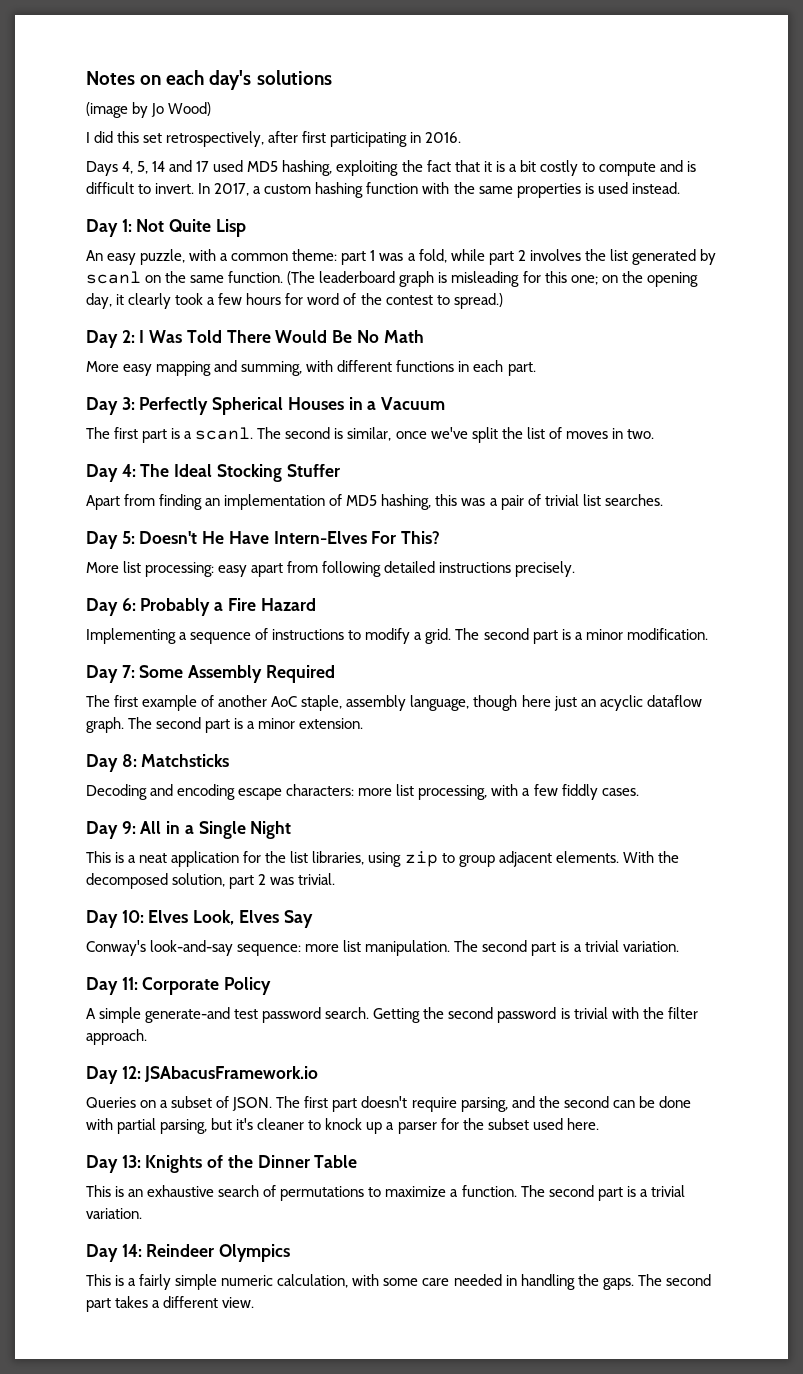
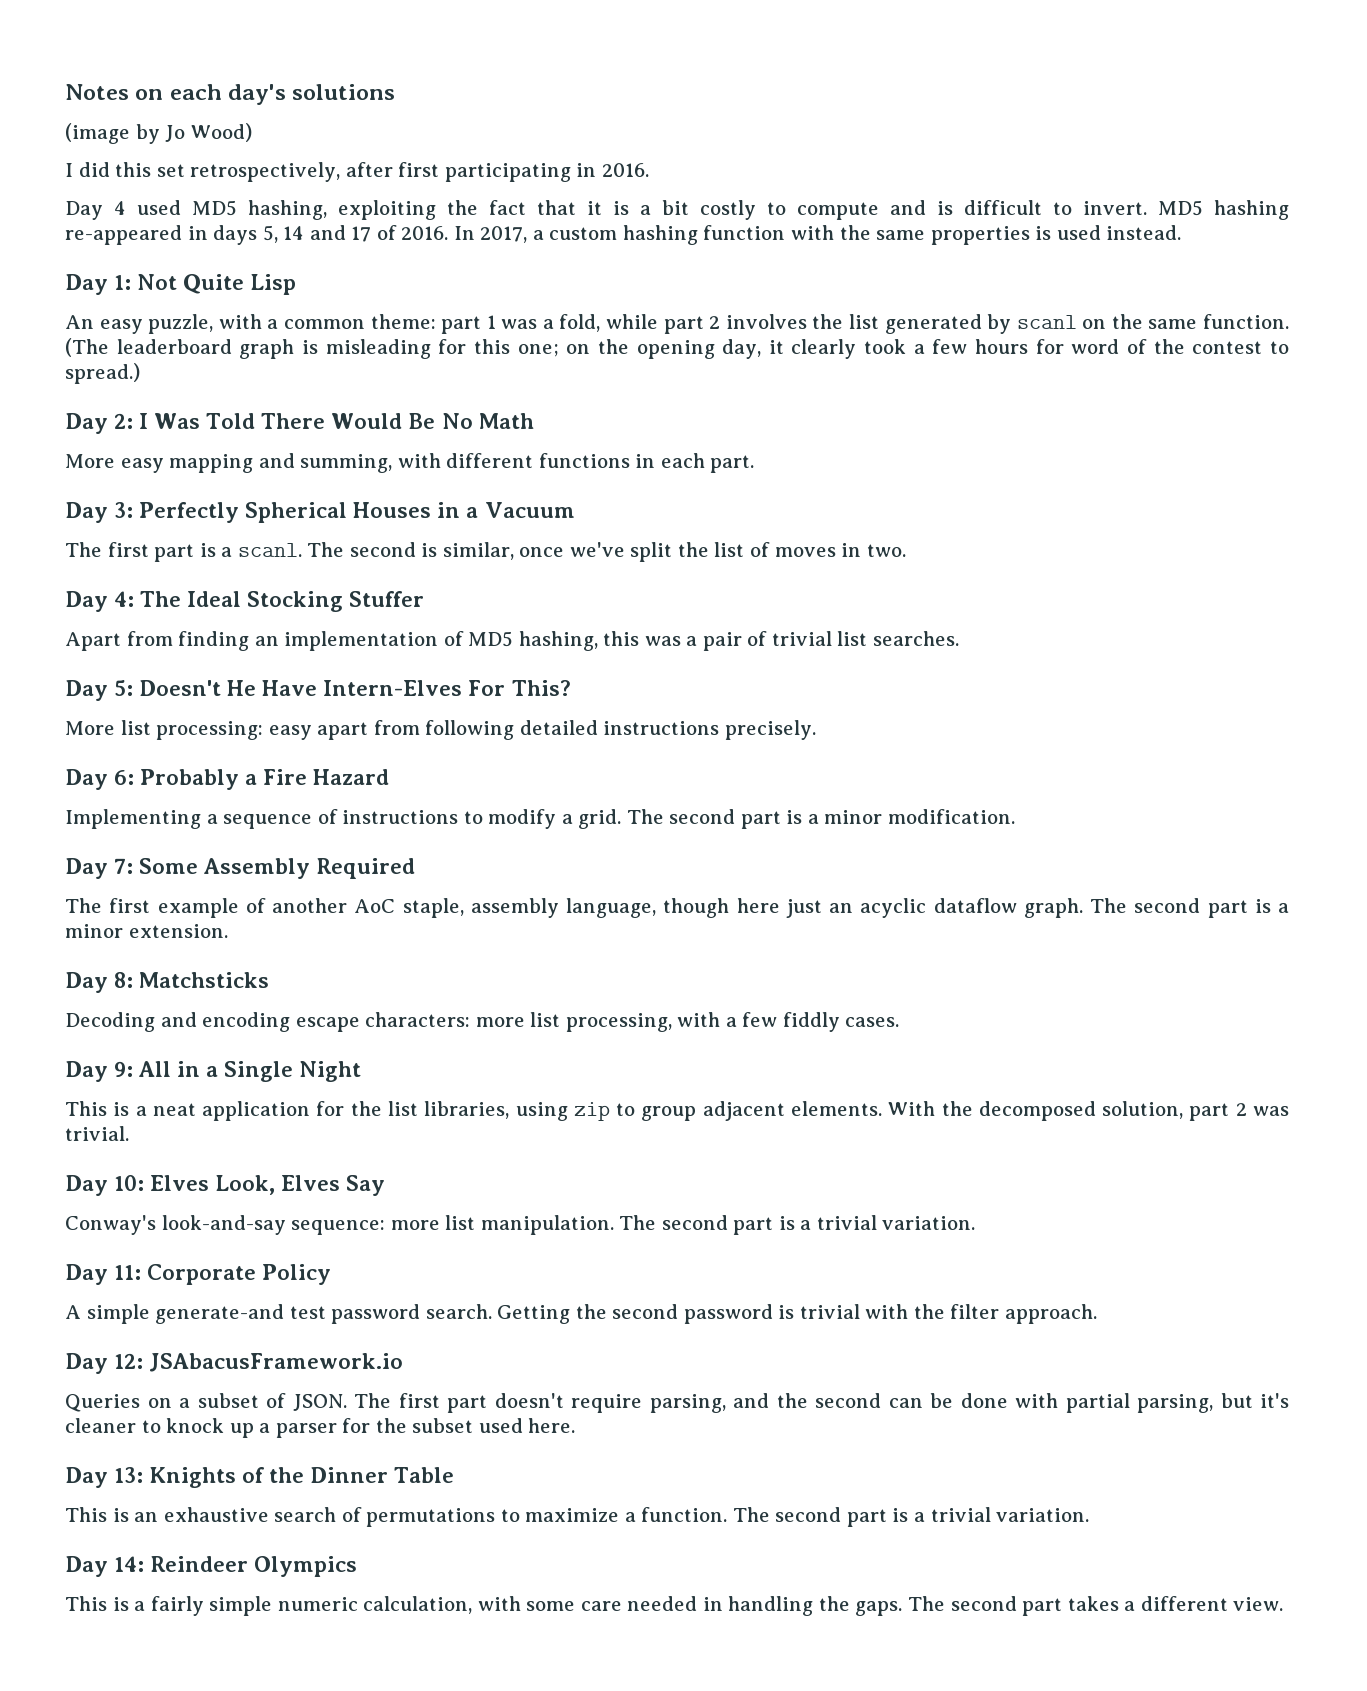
[86,160,210,176] Days 4, 5, 14 and 17 -> [65,201,126,220] Day 4
(195, 188) none -> [1158,200,1289,220] [65,225,449,245] MD5 hashing re-appeared in days 5, 14 and 17 of 2016.

